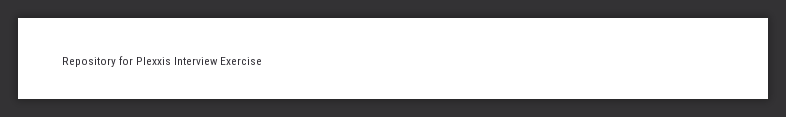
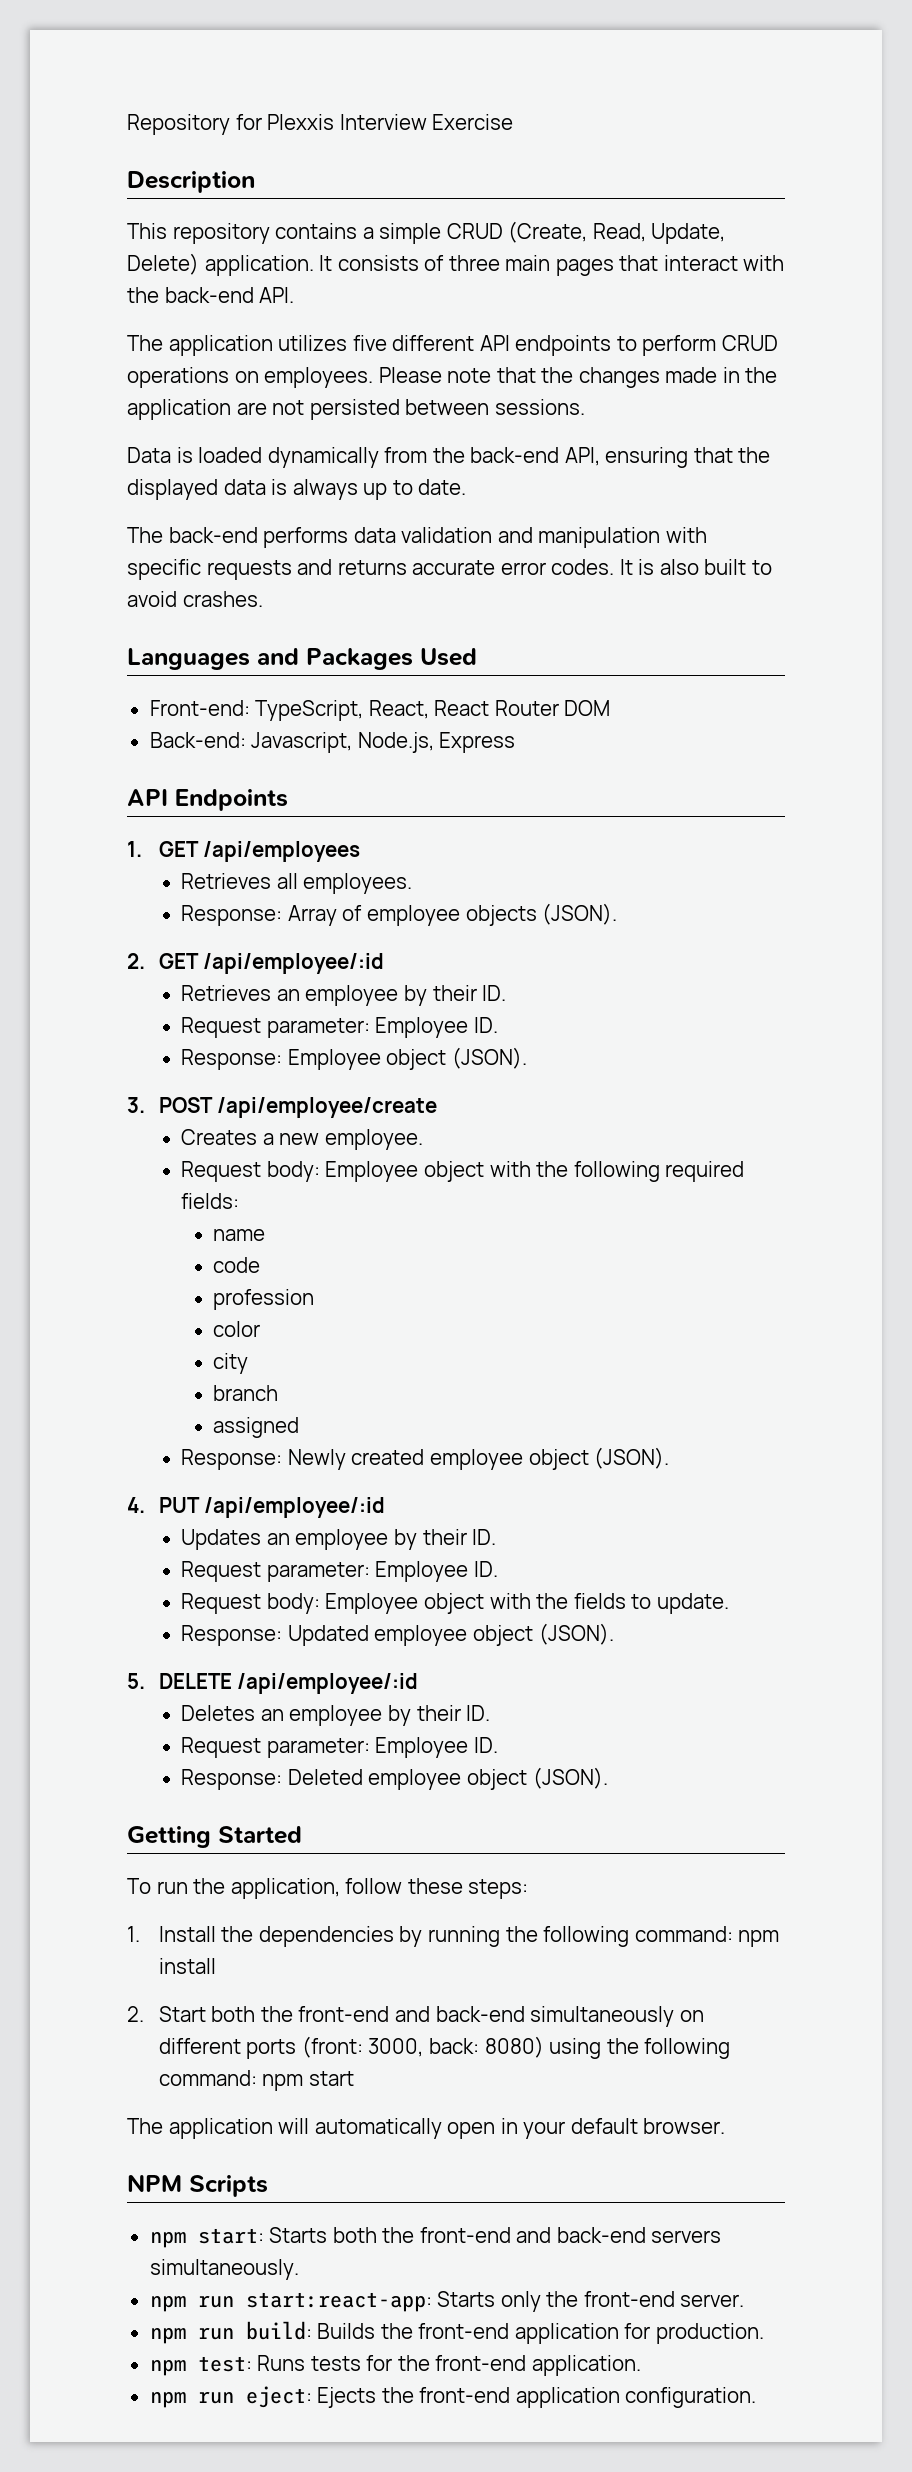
(263, 61) none -> [127,171,255,193] [127,221,726,244] [127,253,785,276] [127,287,295,303] [127,335,778,356] [127,367,778,388] [127,399,585,420] [127,447,771,468] [127,479,467,500] [127,527,707,548] [127,559,772,580] [127,591,263,607] [127,648,477,670] [149,700,611,721] [149,732,516,753] [127,789,288,811] [127,841,361,862] [181,873,413,894] [181,903,618,926] [127,953,385,974] [181,985,507,1006] [181,1017,498,1038] [181,1047,527,1070] [127,1097,438,1118] [181,1129,423,1150] [181,1161,745,1182] [181,1193,240,1209] [213,1229,266,1241] [213,1257,261,1273] [213,1289,315,1310] [213,1321,261,1337] [213,1353,249,1374] [213,1385,279,1401] [213,1417,300,1438] [181,1447,670,1470] [127,1497,386,1518] [181,1529,497,1550] [181,1561,498,1582] [181,1593,729,1614] [181,1623,614,1646] [127,1673,419,1694] [181,1705,491,1726] [181,1737,498,1758] [181,1767,608,1790] [127,1826,302,1848] [127,1878,529,1899] [127,1926,780,1947] [158,1958,216,1974] [127,2006,704,2027] [158,2036,731,2059] [158,2070,354,2091] [127,2118,726,2139] [127,2174,268,2197] [149,2227,722,2248] [149,2259,299,2280] [149,2291,745,2312] [149,2321,764,2344] [149,2355,641,2376] [149,2386,757,2408] // Description // This repository contains a simple CRUD (Create, Read, Update, Delete) application. It consists of three main pages that interact with the back-end API. // The application utilizes five different API endpoints to perform CRUD operations on employees. Please note that the changes made in the application are not persisted between sessions. // Data is loaded dynamically from the back-end API, ensuring that the displayed data is always up to date. // The back-end performs data validation and manipulation with specific requests and returns accurate error codes. It is also built to avoid crashes. // Languages and Packages Used // Front-end: TypeScript, React, React Router DOM // Back-end: Javascript, Node.js, Express // API Endpoints // 1. GET /api/employees // Retrieves all employees. // Response: Array of employee objects (JSON). // 2. GET /api/employee/:id // Retrieves an employee by their ID. // Request parameter: Employee ID. // Response: Employee object (JSON). // 3. POST /api/employee/create // Creates a new employee. // Request body: Employee object with the following required fields: // name // code // profession // color // city // branch // assigned // Response: Newly created employee object (JSON). // 4. PUT /api/employee/:id // Updates an employee by their ID. // Request parameter: Employee ID. // Request body: Employee object with the fields to update. // Response: Updated employee object (JSON). // 5. DELETE /api/employee/:id // Deletes an employee by their ID. // Request parameter: Employee ID. // Response: Deleted employee object (JSON). // Getting Started // To run the application, follow these steps: // 1. Install the dependencies by running the following command: npm install // 2. Start both the front-end and back-end simultaneously on different ports (front: 3000, back: 8080) using the following command: npm start // The application will automatically open in your default browser. // NPM Scripts // npm start: Starts both the front-end and back-end servers simultaneously. // npm run start:react-app: Starts only the front-end server. // npm run build: Builds the front-end application for production. // npm test: Runs tests for the front-end application. // npm run eject: Ejects the front-end application configuration.

